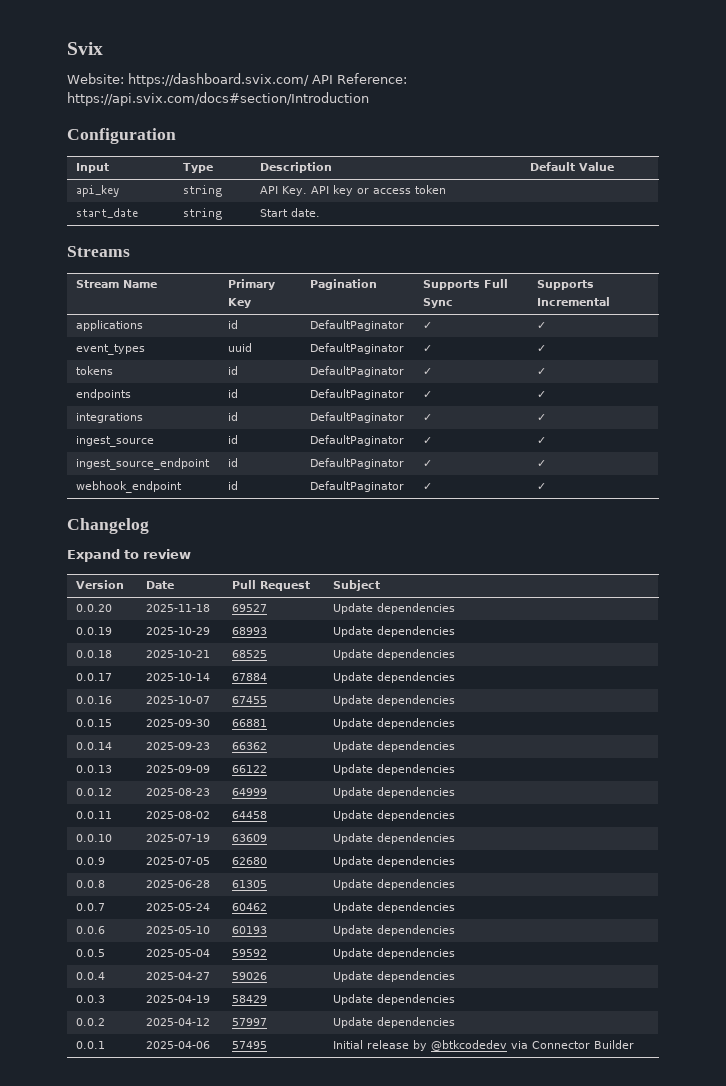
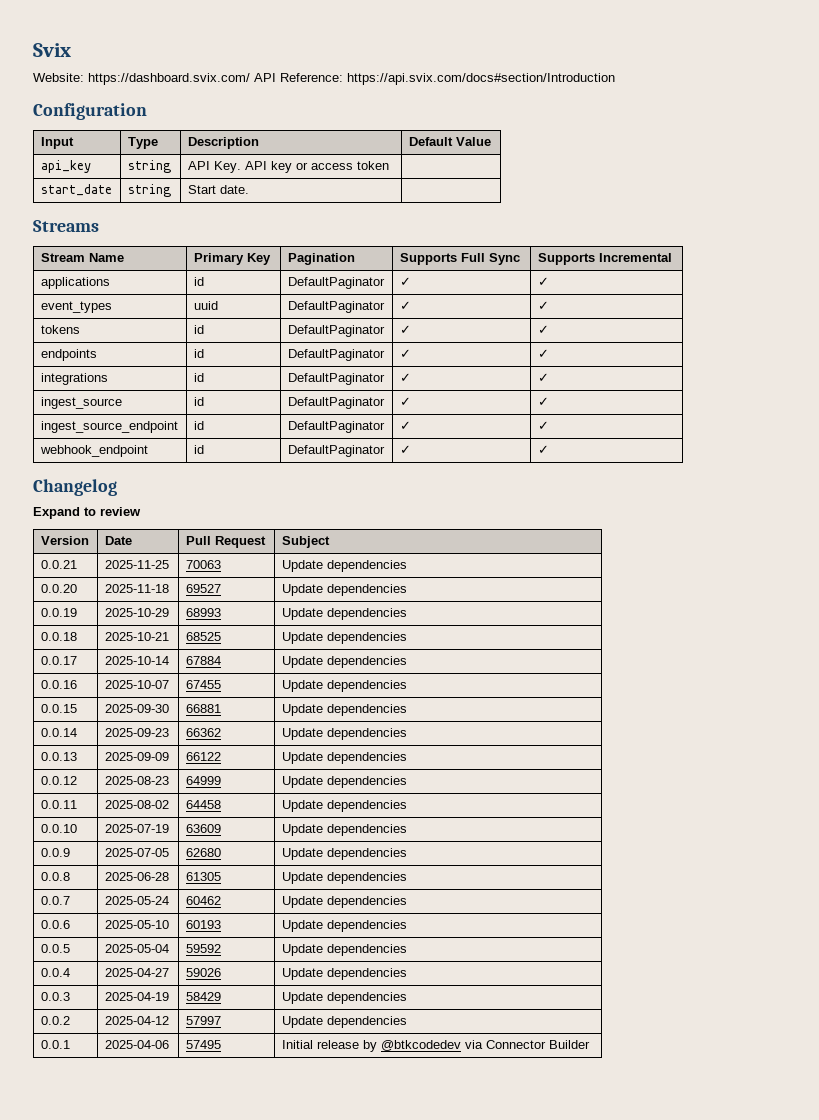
(381, 585) none -> [40,560,77,569] [104,560,169,569] [185,560,221,569] [281,560,407,572] // 0.0.21 | 2025-11-25 | 70063 | Update dependencies

